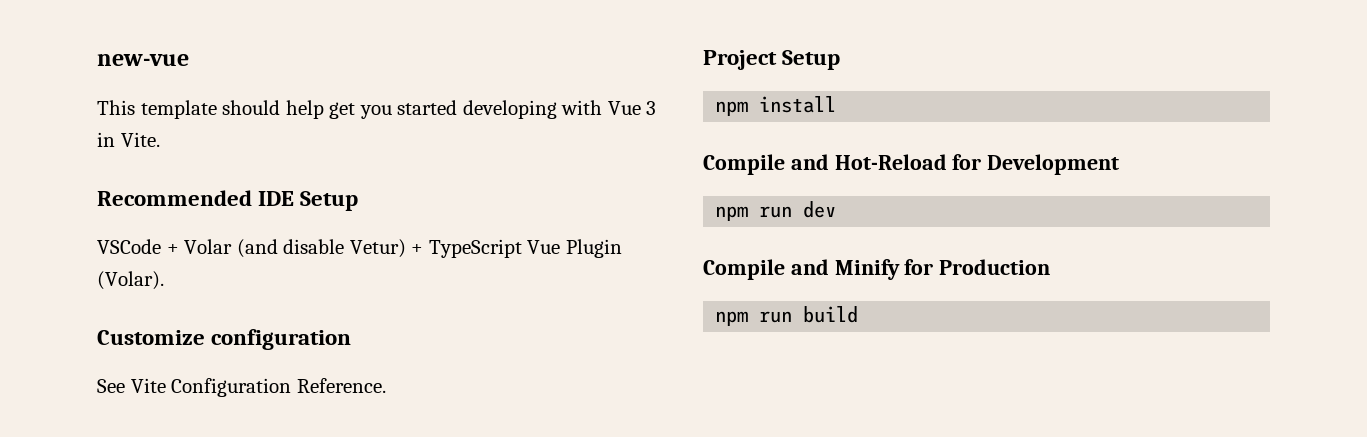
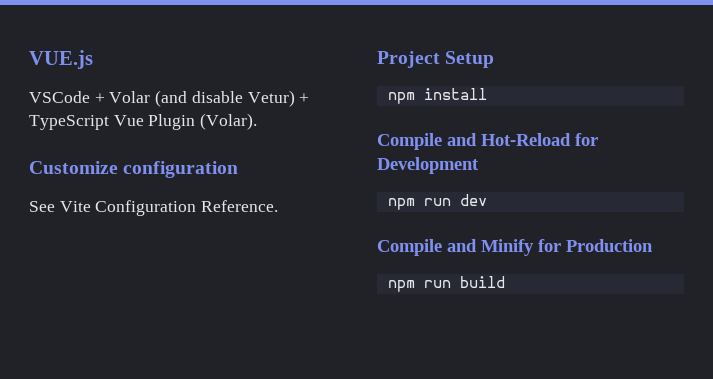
[97,54,189,66] [97,100,657,119] [97,132,160,147] [97,190,359,211] new-vue // This template should help get you started developing with Vue 3 in Vite. // Recommended IDE Setup -> [29,50,93,69] VUE.js

